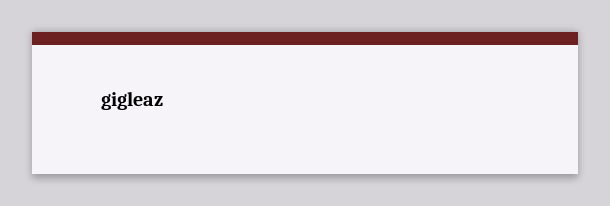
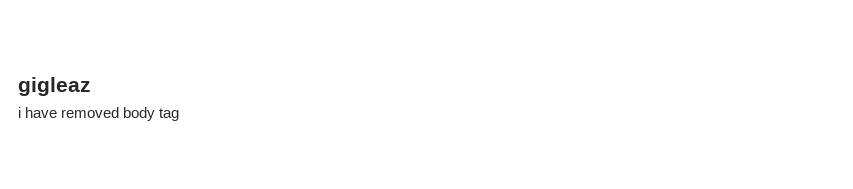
(163, 100) none -> [18,107,180,121] // i have removed body tag

